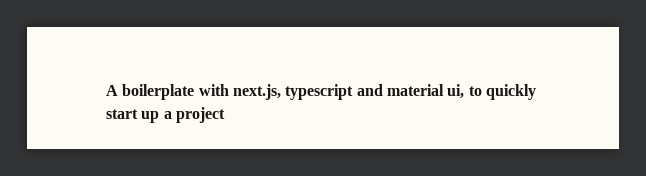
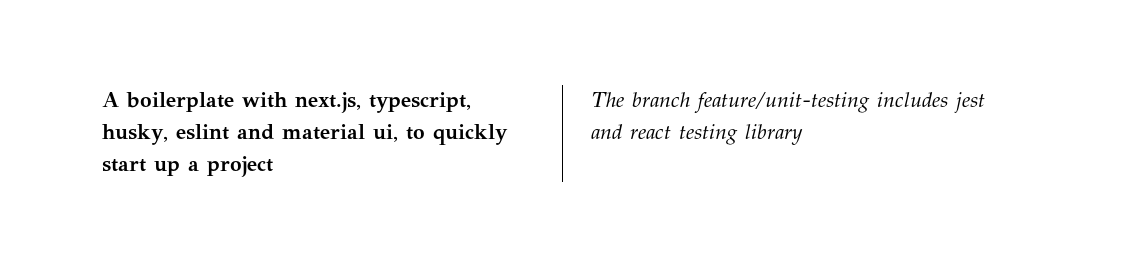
[285,84,354,100] typescript -> [369,92,471,113] [102,124,229,145] typescript, husky, eslint
(225, 115) none -> [591,92,985,113] [591,124,803,145] // The branch feature/unit-testing includes jest and react testing library

